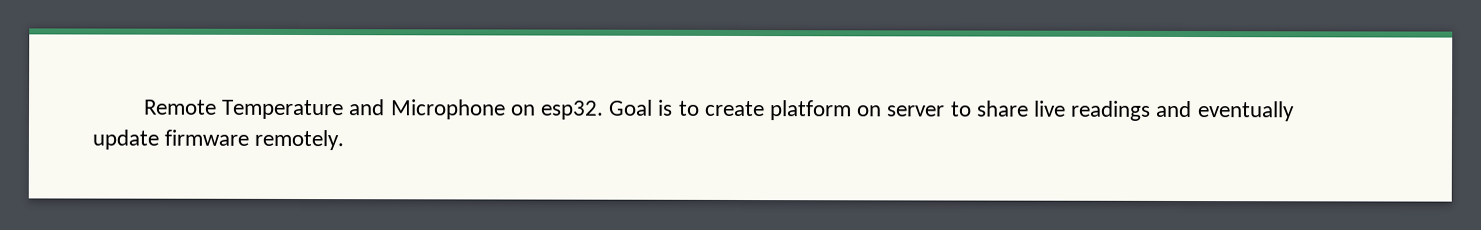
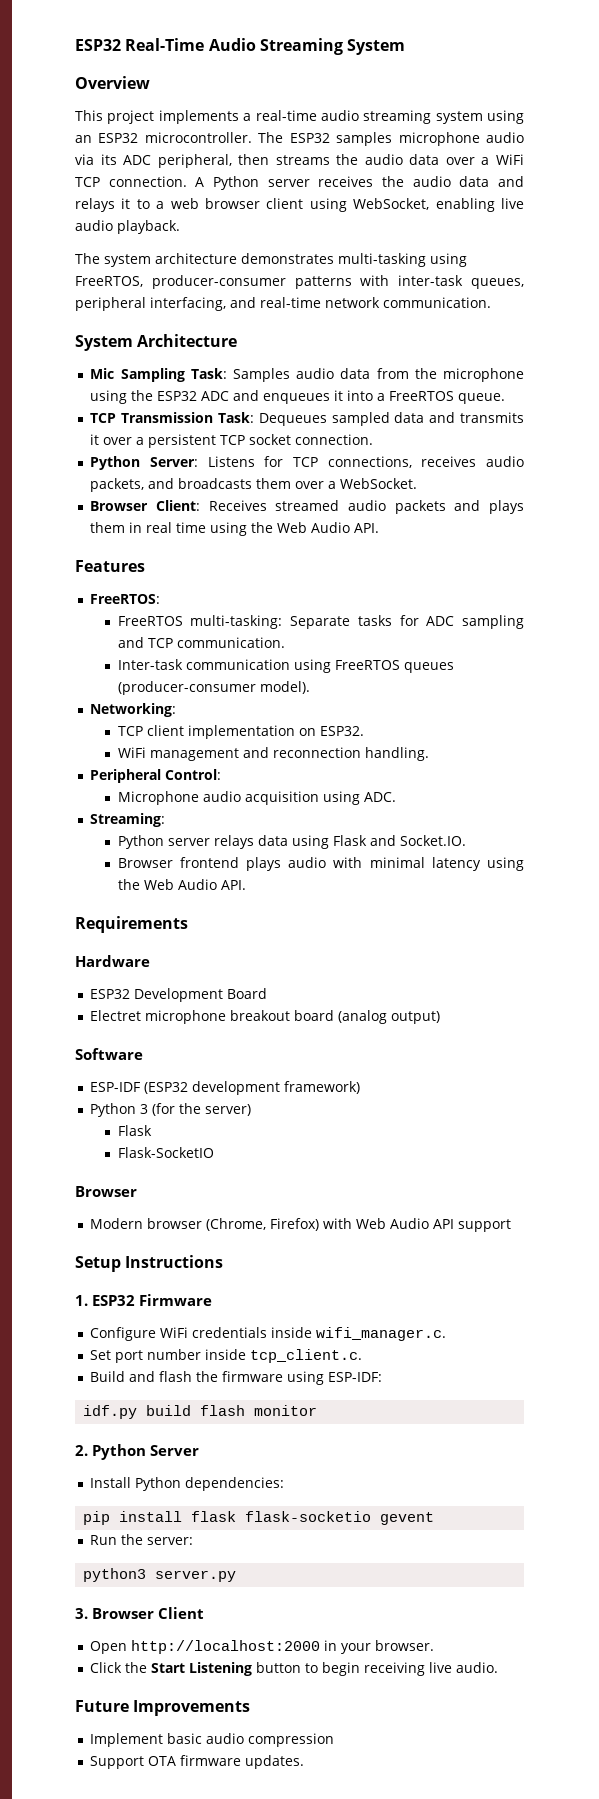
[142,99,1295,122] [92,129,345,151] Remote Temperature and Microphone on esp32. Goal is to create platform on server to share live readings and eventually update firmware remotely. -> [75,38,406,55] [75,76,150,89] [75,110,524,124] [75,132,524,146] [75,154,524,168] [75,176,524,190] [75,198,524,212] [75,220,180,234] [75,253,467,267] [75,275,524,289] [75,297,491,311] [75,334,238,351] [90,368,524,382] [90,390,506,404] [90,412,524,426] [90,434,374,448] [90,456,524,470] [90,478,418,492] [90,500,524,514] [90,522,380,536] [75,560,145,572] [90,594,161,604] [117,615,524,629] [117,637,285,648] [117,659,454,673] [117,681,310,695] [90,703,177,717] [117,725,364,739] [117,747,429,761] [90,769,222,783] [117,791,396,805] [90,813,166,827] [117,835,466,849] [117,857,525,871] [117,879,246,890] [75,916,188,933] [75,955,150,967] [90,988,268,1002] [90,1010,441,1024] [75,1048,143,1060] [90,1081,361,1095] [90,1103,252,1117] [117,1125,152,1136] [117,1147,214,1158] [75,1186,137,1197] [90,1218,512,1232] [75,1255,224,1272] [75,1294,212,1306] [90,1327,447,1341] [90,1349,363,1363] [90,1371,383,1385] [83,1405,318,1419] [75,1444,199,1460] [90,1477,285,1491] [83,1511,435,1525] [90,1534,194,1545] [83,1568,237,1582] [75,1607,204,1619] [90,1640,435,1654] [90,1662,499,1676] [75,1700,251,1716] [90,1733,335,1747] [90,1755,305,1769] ESP32 Real-Time Audio Streaming System // Overview // This project implements a real-time audio streaming system using an ESP32 microcontroller. The ESP32 samples microphone audio via its ADC peripheral, then streams the audio data over a WiFi TCP connection. A Python server receives the audio data and relays it to a web browser client using WebSocket, enabling live audio playback. // The system architecture demonstrates multi-tasking using FreeRTOS, producer-consumer patterns with inter-task queues, peripheral interfacing, and real-time network communication. // System Architecture // Mic Sampling Task: Samples audio data from the microphone using the ESP32 ADC and enqueues it into a FreeRTOS queue. // TCP Transmission Task: Dequeues sampled data and transmits it over a persistent TCP socket connection. // Python Server: Listens for TCP connections, receives audio packets, and broadcasts them over a WebSocket. // Browser Client: Receives streamed audio packets and plays them in real time using the Web Audio API. // Features // FreeRTOS: // FreeRTOS multi-tasking: Separate tasks for ADC sampling and TCP communication. // Inter-task communication using FreeRTOS queues (producer-consumer model). // Networking: // TCP client implementation on ESP32. // WiFi management and reconnection handling. // Peripheral Control: // Microphone audio acquisition using ADC. // Streaming: // Python server relays data using Flask and Socket.IO. // Browser frontend plays audio with minimal latency using the Web Audio API. // Requirements // Hardware // ESP32 Development Board // Electret microphone breakout board (analog output) // Software // ESP-IDF (ESP32 development framework) // Python 3 (for the server) // Flask // Flask-SocketIO // Browser // Modern browser (Chrome, Firefox) with Web Audio API support // Setup Instructions // 1. ESP32 Firmware // Configure WiFi credentials inside wifi_manager.c. // Set port number inside tcp_client.c. // Build and flash the firmware using ESP-IDF: // idf.py build flash monitor // 2. Python Server // Install Python dependencies: // pip install flask flask-socketio gevent // Run the server: // python3 server.py // 3. Browser Client // Open http://localhost:2000 in your browser. // Click the Start Listening button to begin receiving live audio. // Future Improvements // Implement basic audio compression // Support OTA firmware updates.

